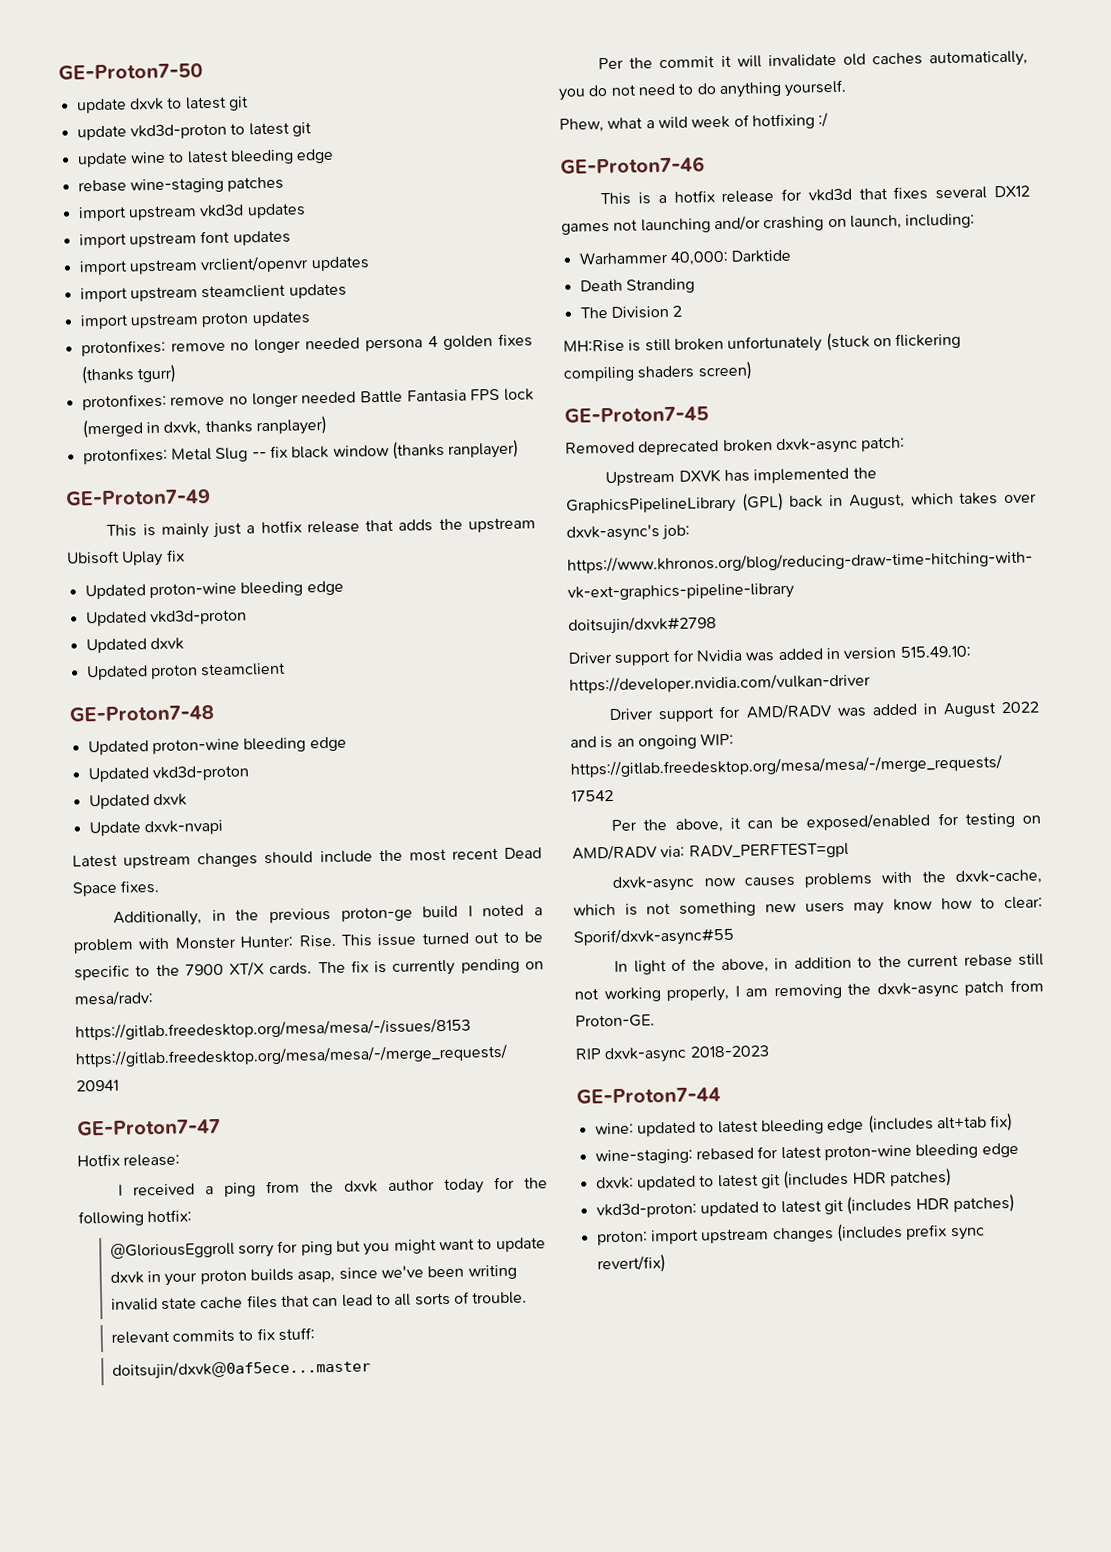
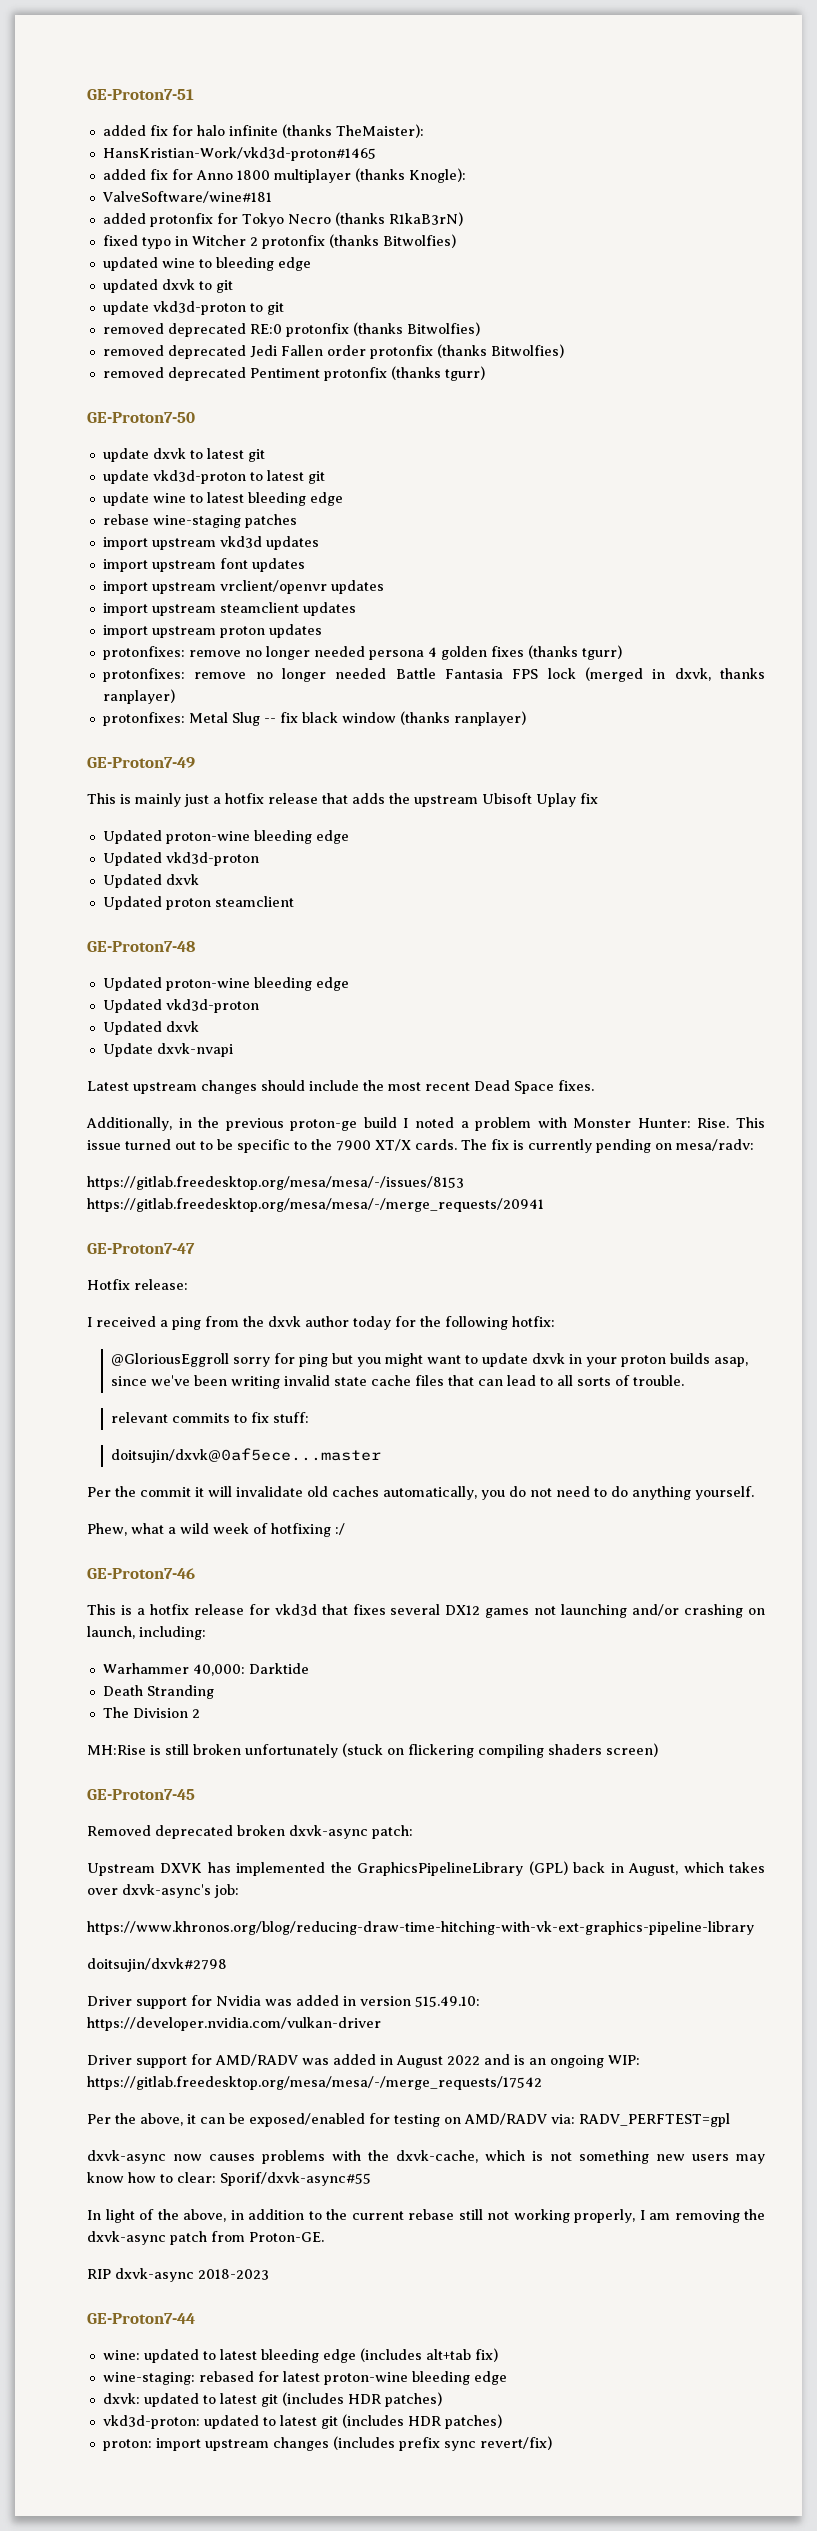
(58, 71) none -> [87,89,194,100] [102,124,424,138] [102,147,376,161] [102,168,466,183] [101,191,272,203] [102,212,463,227] [102,234,456,249] [102,257,311,271] [102,279,233,293] [102,301,284,315] [102,322,480,337] [102,344,564,359] [102,366,485,381] GE-Proton7-51 // added fix for halo infinite (thanks TheMaister): // HansKristian-Work/vkd3d-proton#1465 // added fix for Anno 1800 multiplayer (thanks Knogle): // ValveSoftware/wine#181 // added protonfix for Tokyo Necro (thanks R1kaB3rN) // fixed typo in Witcher 2 protonfix (thanks Bitwolfies) // updated wine to bleeding edge // updated dxvk to git // update vkd3d-proton to git // removed deprecated RE:0 protonfix (thanks Bitwolfies) // removed deprecated Jedi Fallen order protonfix (thanks Bitwolfies) // removed deprecated Pentiment protonfix (thanks tgurr) //

